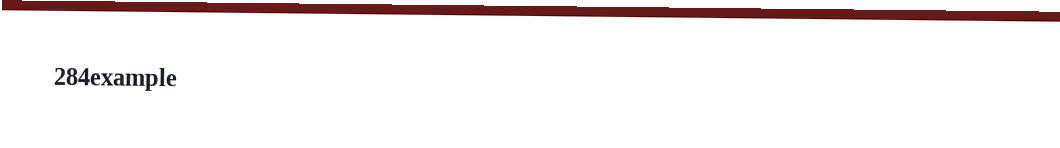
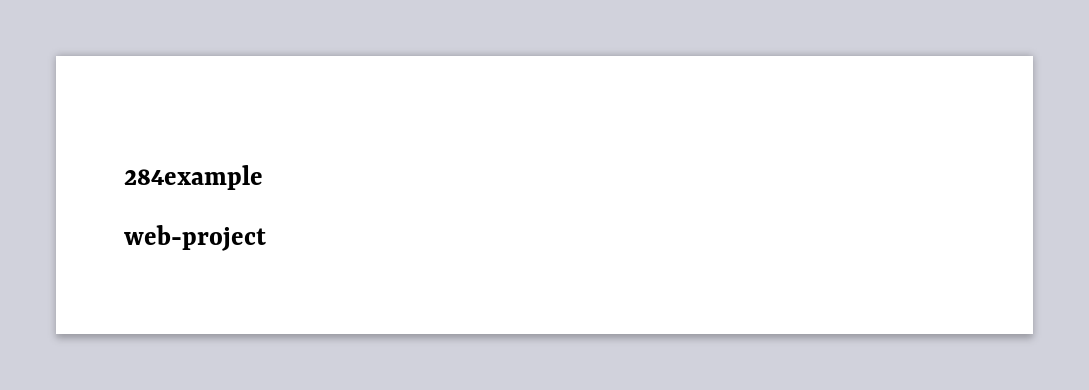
(178, 79) none -> [124,225,266,251] // web-project

